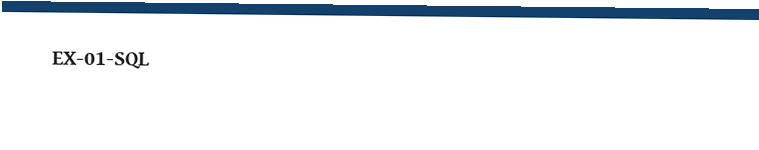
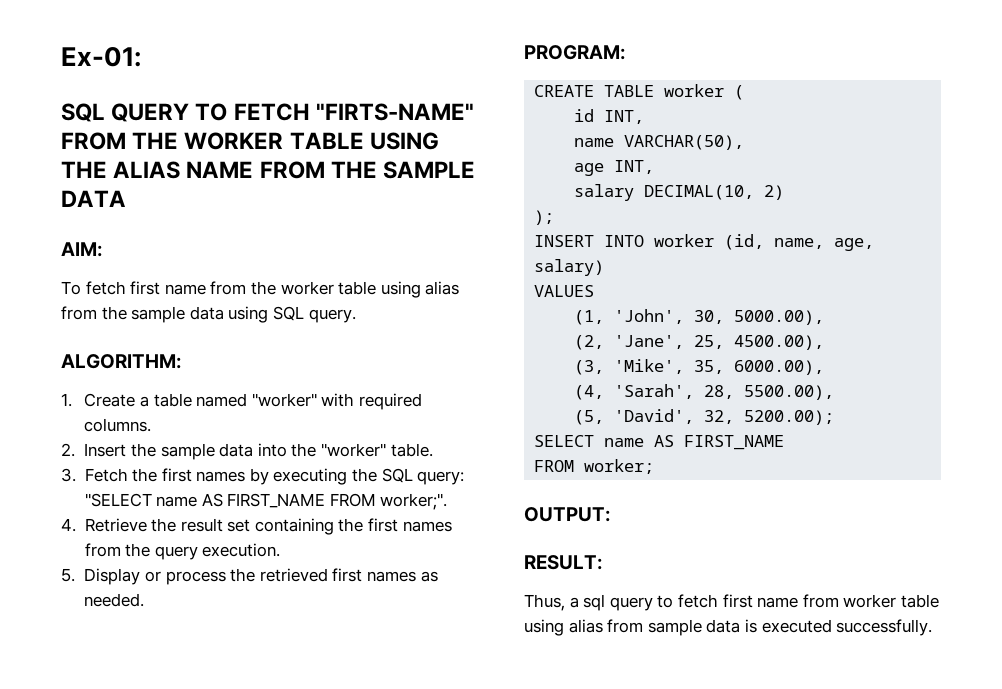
[52,51,150,69] EX-01-SQL -> [61,47,141,67] [61,103,474,122] [61,132,439,150] [61,161,476,179] [61,190,126,207] [61,242,103,257] [61,281,460,298] [61,306,356,323] [61,354,182,369] [61,393,422,410] [84,418,152,432] [61,443,433,460] [61,468,465,485] [84,493,448,510] [61,518,452,535] [84,543,281,560] [61,568,438,585] [84,593,145,607] [524,45,626,60] [534,84,745,100] [574,109,645,124] [574,135,745,150] [574,160,655,176] [574,184,785,201] [534,210,555,225] [534,234,875,251] [534,259,605,276] [534,285,595,297] [574,309,825,325] [574,335,825,350] [574,359,825,375] [574,384,835,400] [574,409,835,425] [534,435,785,450] [534,459,655,474] [524,507,611,522] [524,555,603,570] [524,594,939,611] [524,619,933,636] Ex-01: // SQL QUERY TO FETCH "FIRTS-NAME" FROM THE WORKER TABLE USING THE ALIAS NAME FROM THE SAMPLE DATA // AIM: // To fetch first name from the worker table using alias from the sample data using SQL query. // ALGORITHM: // 1. Create a table named "worker" with required columns. // 2. Insert the sample data into the "worker" table. // 3. Fetch the first names by executing the SQL query: "SELECT name AS FIRST_NAME FROM worker;". // 4. Retrieve the result set containing the first names from the query execution. // 5. Display or process the retrieved first names as needed. // PROGRAM: // CREATE TABLE worker ( // id INT, // name VARCHAR(50), // age INT, // salary DECIMAL(10, 2) // ); // INSERT INTO worker (id, name, age, salary) // VALUES // (1, 'John', 30, 5000.00), // (2, 'Jane', 25, 4500.00), // (3, 'Mike', 35, 6000.00), // (4, 'Sarah', 28, 5500.00), // (5, 'David', 32, 5200.00); // SELECT name AS FIRST_NAME // FROM worker; // OUTPUT: // RESULT: // Thus, a sql query to fetch first name from worker table using alias from sample data is executed successfully.

